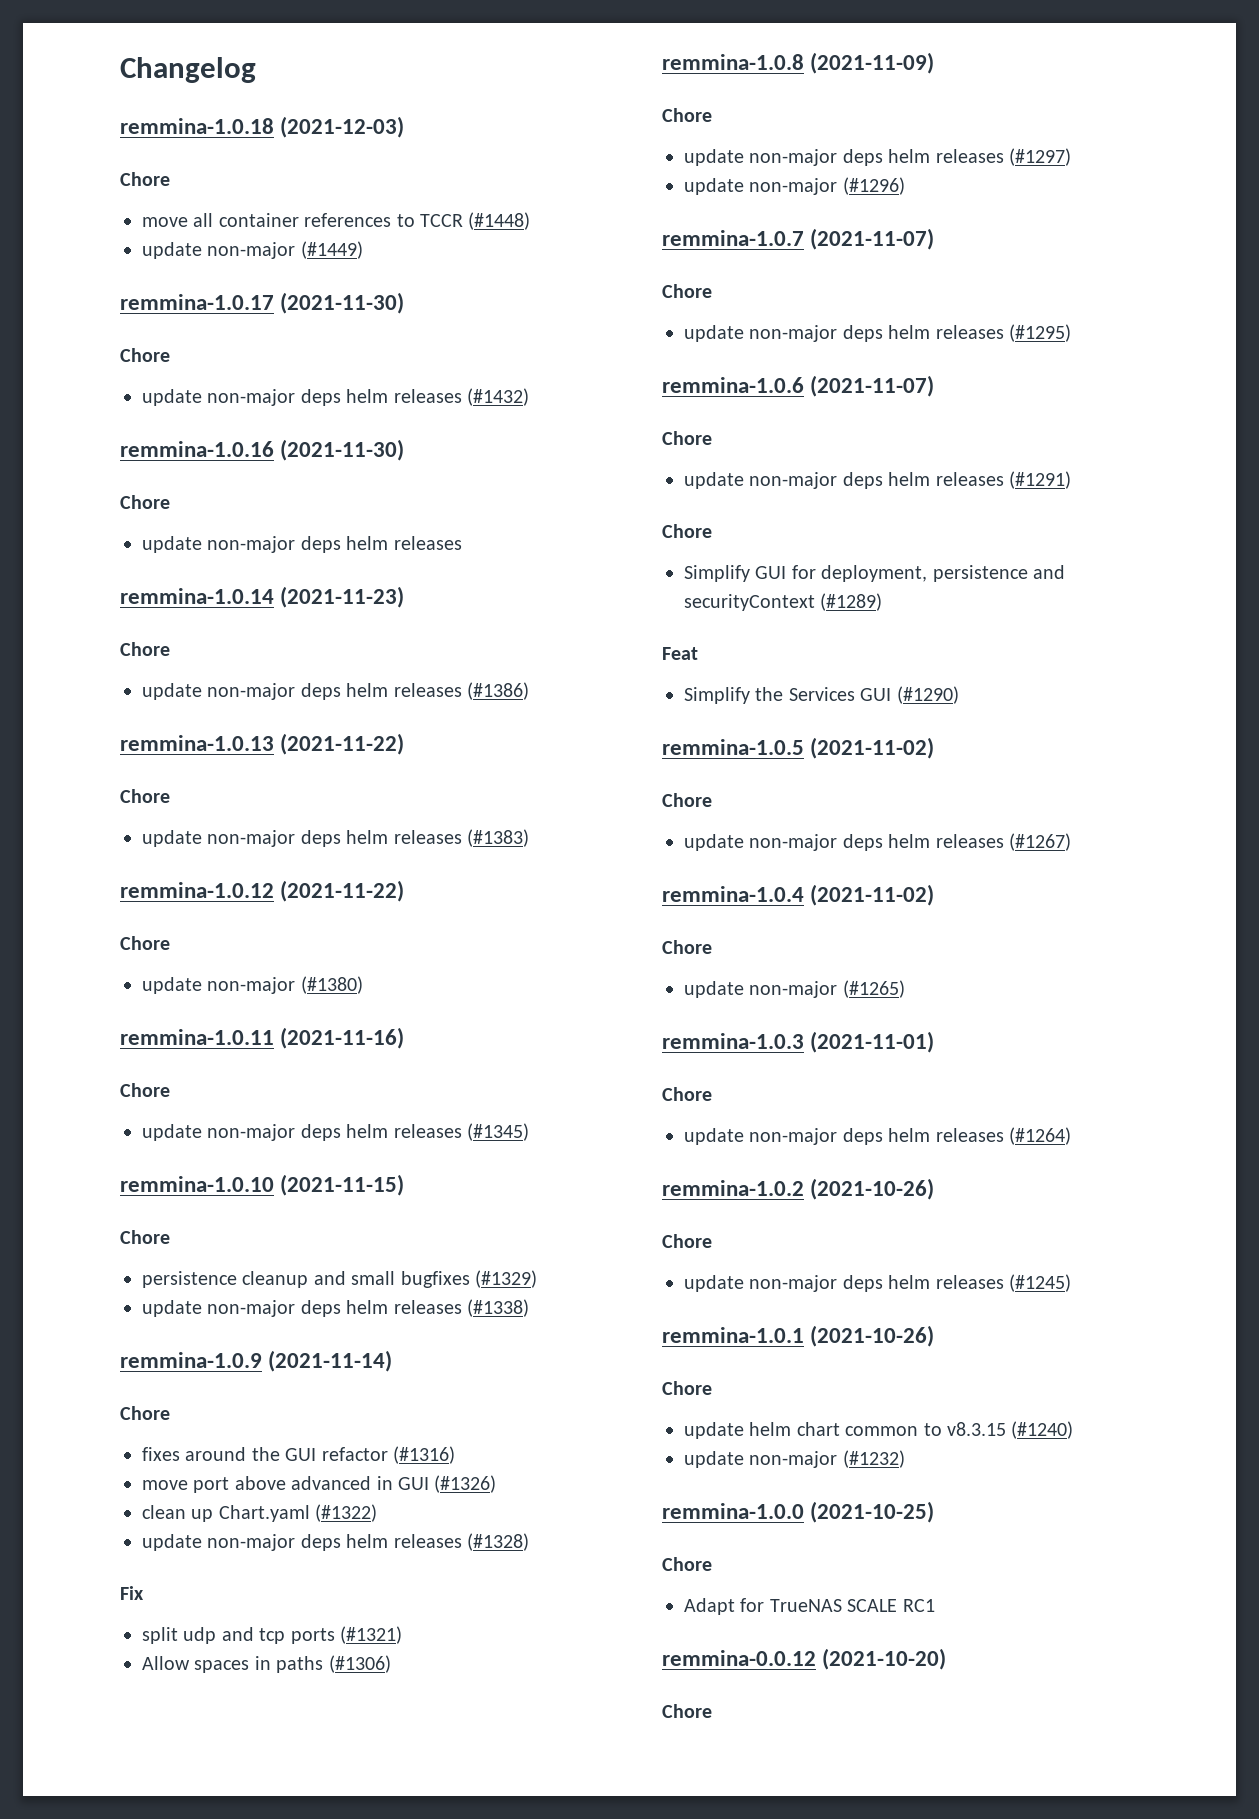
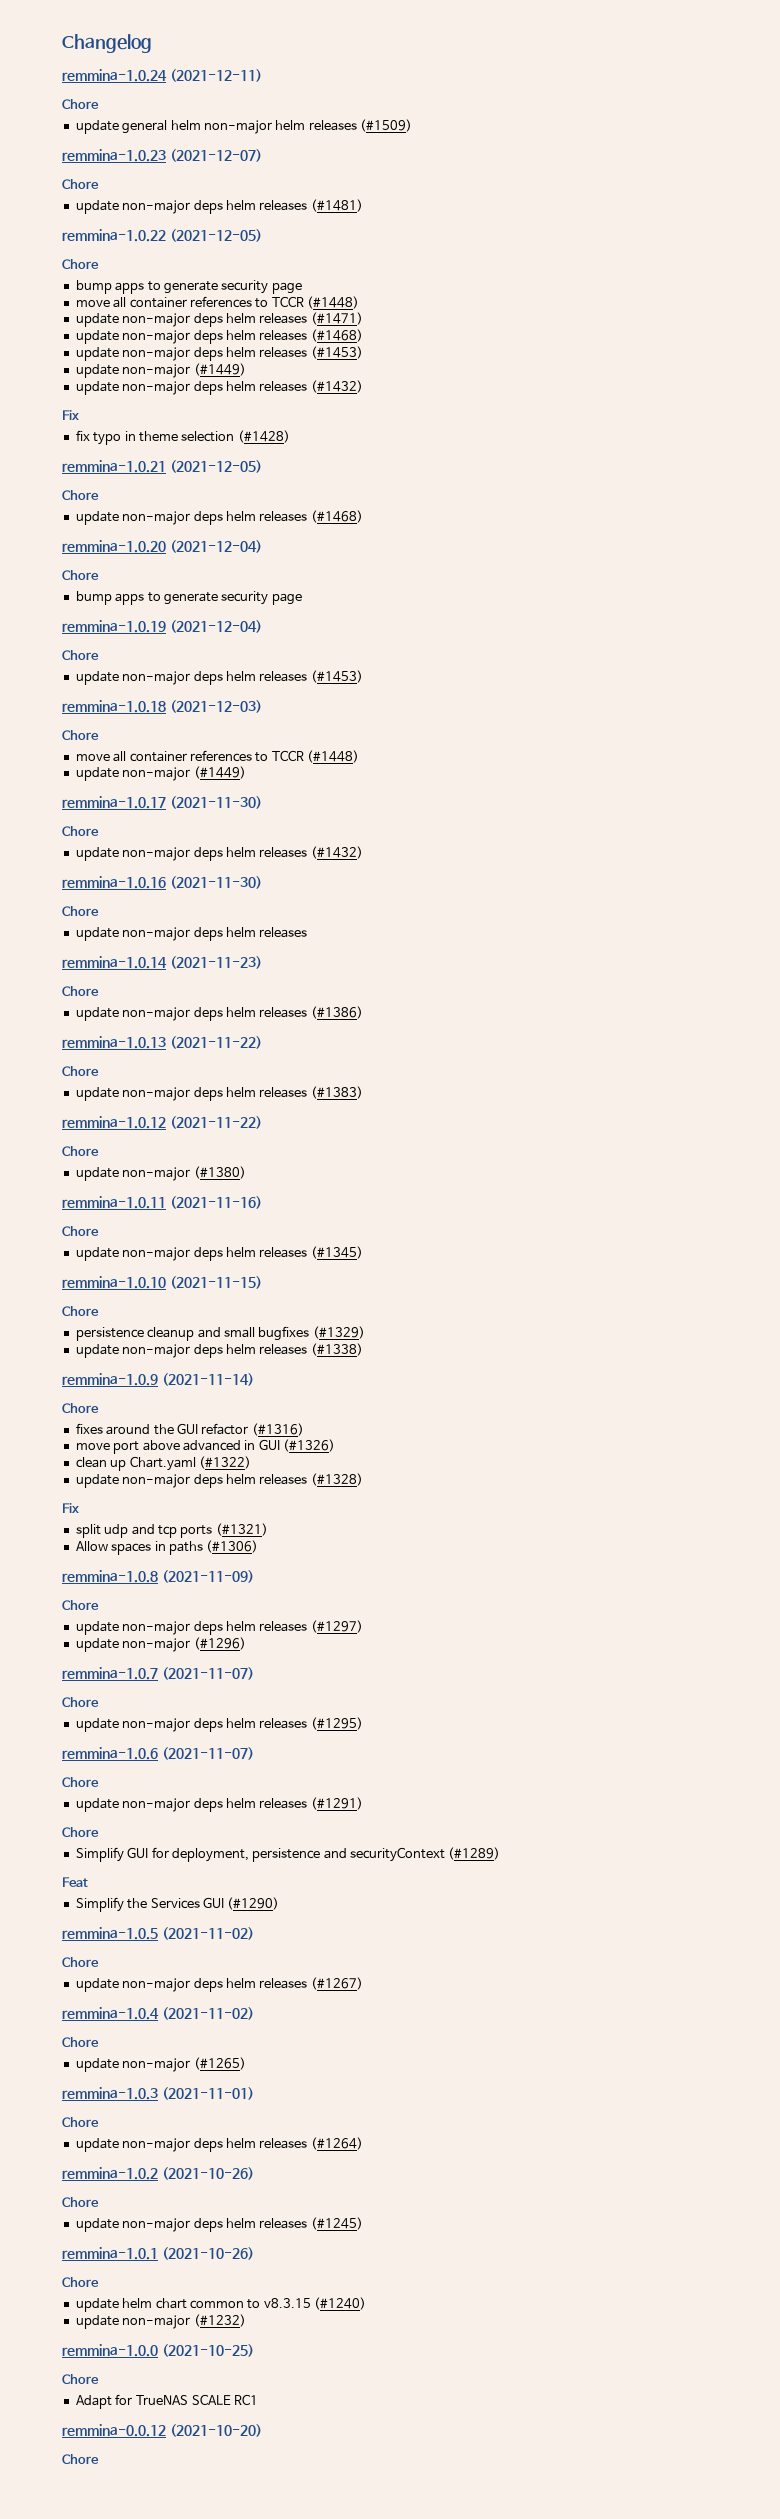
(256, 70) none -> [62,69,262,82] [62,99,99,109] [75,119,412,134] [62,149,262,162] [62,179,99,189] [75,199,363,214] [62,229,262,242] [62,259,99,269] [75,280,302,294] [75,296,359,309] [75,312,363,327] [75,329,363,344] [75,346,363,361] [75,363,246,378] [75,380,363,395] [62,410,79,420] [75,430,290,445] [62,460,262,473] [62,490,99,500] [75,510,363,525] [62,540,262,553] [62,570,99,580] [75,591,302,605] [62,620,262,633] [62,650,99,660] [75,670,363,685] // remmina-1.0.24 (2021-12-11) // Chore // update general helm non-major helm releases (#1509) // remmina-1.0.23 (2021-12-07) // Chore // update non-major deps helm releases (#1481) // remmina-1.0.22 (2021-12-05) // Chore // bump apps to generate security page // move all container references to TCCR (#1448) // update non-major deps helm releases (#1471) // update non-major deps helm releases (#1468) // update non-major deps helm releases (#1453) // update non-major (#1449) // update non-major deps helm releases (#1432) // Fix // fix typo in theme selection (#1428) // remmina-1.0.21 (2021-12-05) // Chore // update non-major deps helm releases (#1468) // remmina-1.0.20 (2021-12-04) // Chore // bump apps to generate security page // remmina-1.0.19 (2021-12-04) // Chore // update non-major deps helm releases (#1453)

